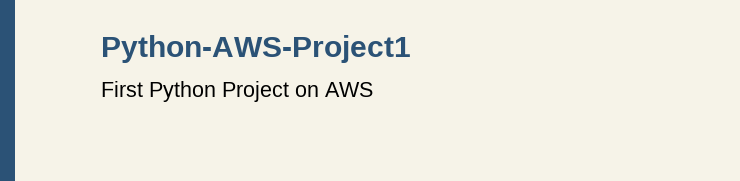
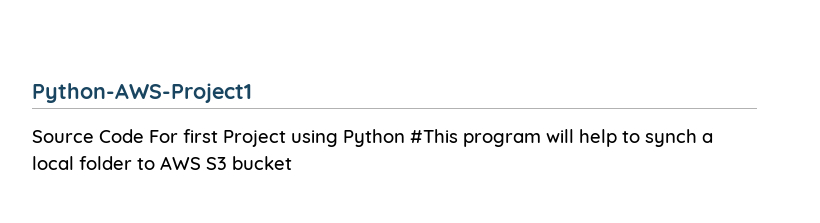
[101,81,373,102] First Python Project on AWS -> [32,129,713,147] [32,156,292,170] Source Code For first Project using Python #This program will help to synch a local folder to AWS S3 bucket

